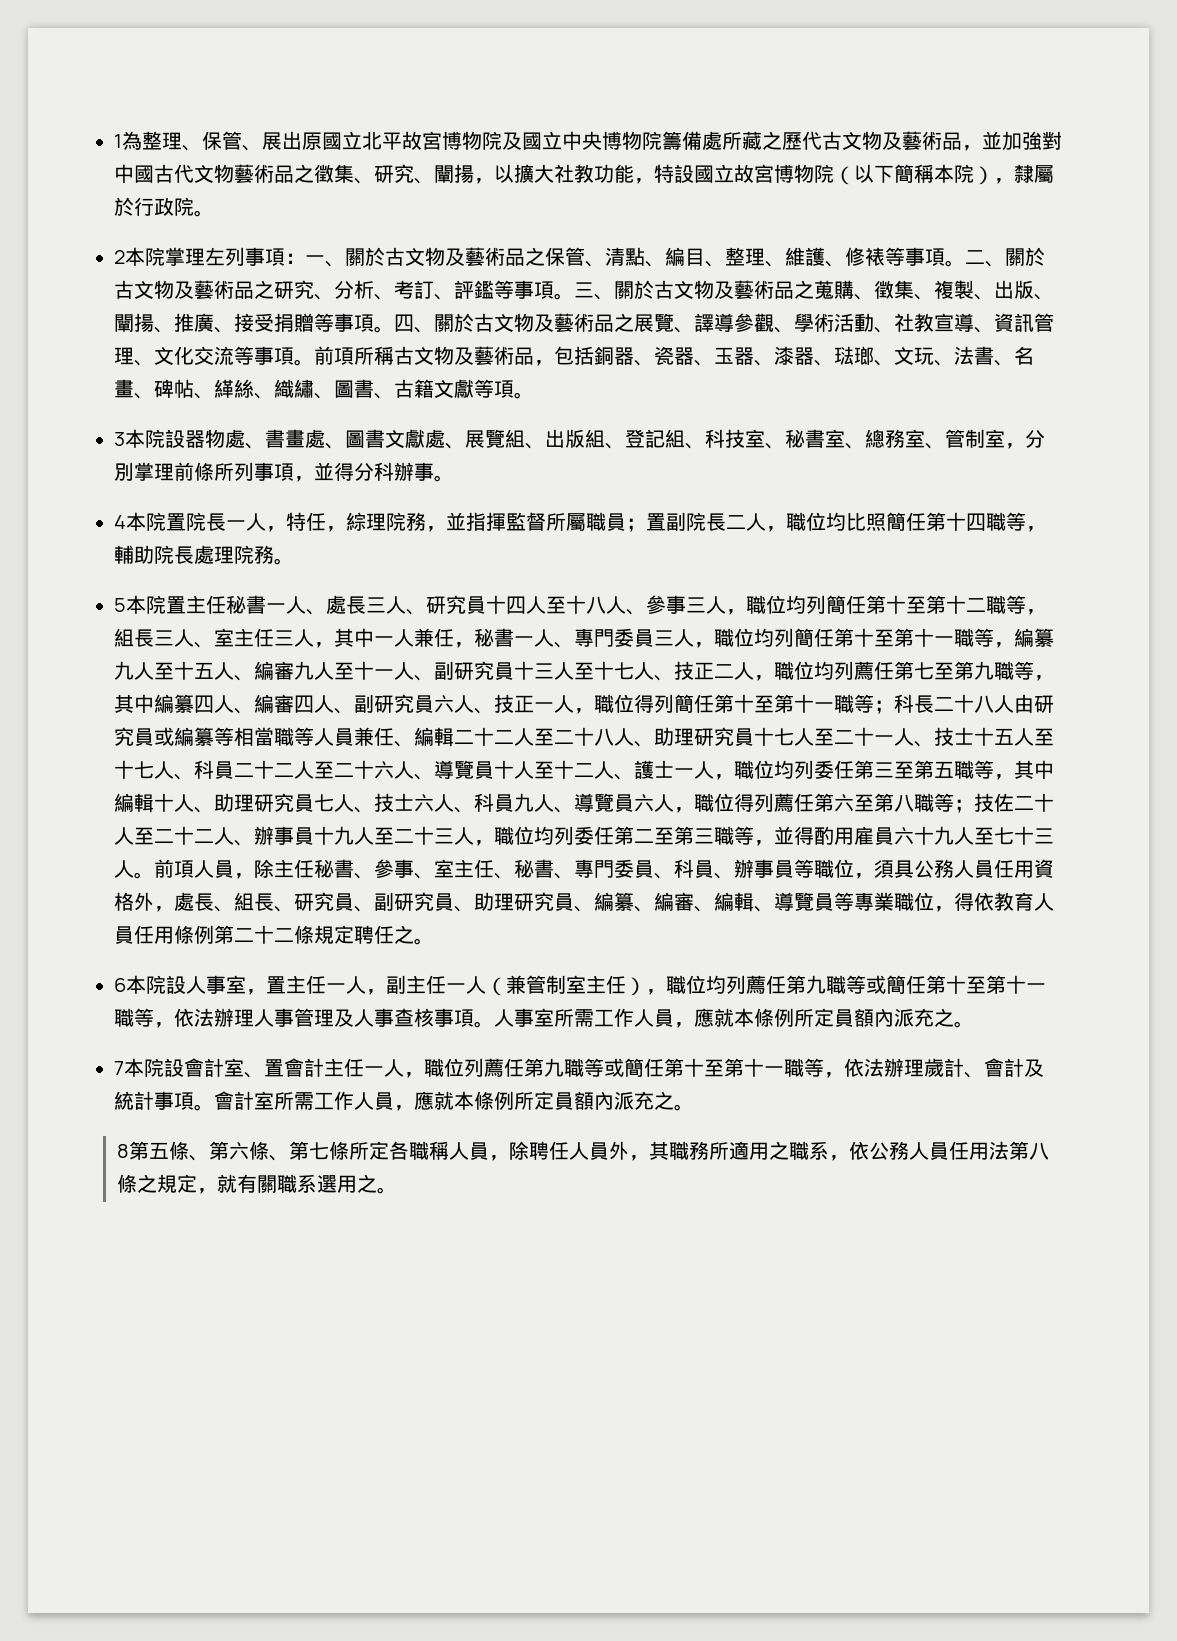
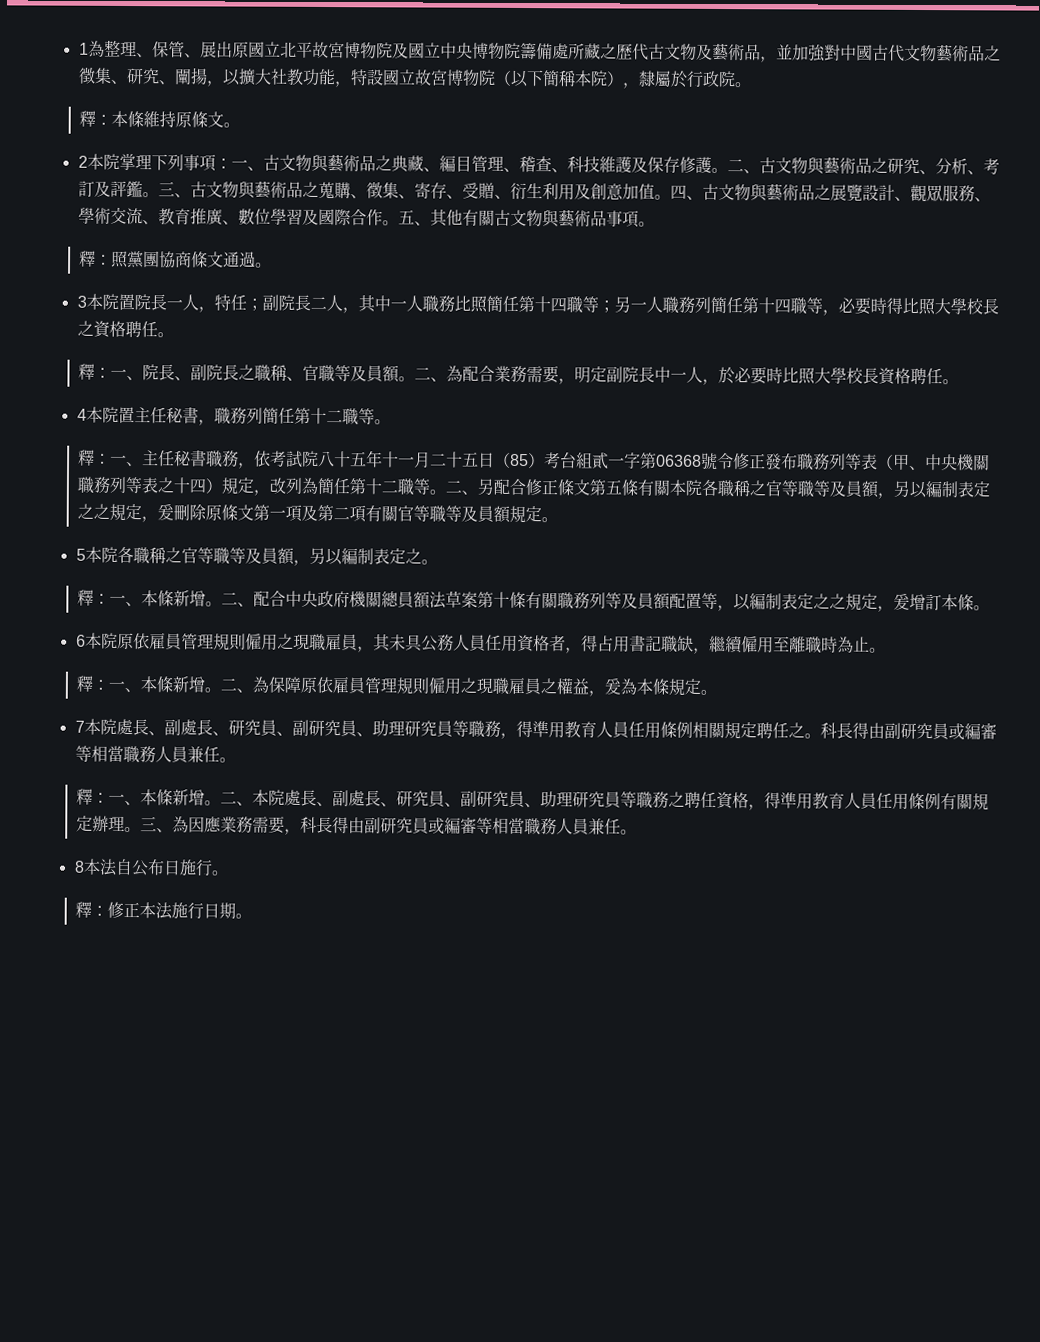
(214, 213) none -> [78,110,240,128] // 釋：本條維持原條文。
[205,247,225,266] 左 -> [150,154,168,171] 下
[345,247,1045,267] [114,280,194,299] 關於古文物及藝術品之保管、清點、編目、整理、維護、修裱等事項。二、關於古文物及 -> [262,154,825,175] 古文物與藝術品之典藏、編目管理、稽查、科技維護及保存修護。二、古文物與
[434,280,734,300] 、評鑑等事項。三、關於古文物及 -> [93,180,256,199] 及評鑑。三、古文物與
[934,280,1054,300] [114,313,1054,333] [114,346,1034,366] [114,379,534,399] [114,429,1045,449] [114,462,454,482] [114,512,846,532] 複製、出版、闡揚、推廣、接受捐贈等事項。四、關於古文物及藝術品之展覽、譯導參觀、學術活動、社教宣導、資訊管理、文化交流等事項。前項所稱古文物及藝術品，包括銅器、瓷器、玉器、漆器、琺瑯、文玩、法書、名畫、碑帖、緙絲、織繡、圖書、古籍文獻等項。 // 3本院設器物處、書畫處、圖書文獻處、展覽組、出版組、登記組、科技室、秘書室、總務室、管制室，分別掌理前條所列事項，並得分科辦事。 // 4本院置院長一人，特任，綜理院務，並指揮監督所屬職員；置副院長二人，職位均 -> [413,182,991,202] [77,206,655,228] [78,250,272,269] [76,293,455,314] 寄存、受贈、衍生利用及創意加值。四、古文物與藝術品之展覽設計、觀眾服務、學術交流、教育推廣、數位學習及國際合作。五、其他有關古文物與藝術品事項。 // 釋：照黨團協商條文通過。 // 3本院置院長一人，特任；副院長二人，其中一人職務
[1026,526,1046,532] [114,545,294,565] [114,598,126,612] ，輔助院長處理院務。 // 5 -> [597,296,999,316] [76,320,174,339] [77,363,959,386] [76,408,87,421] ；另一人職務列簡任第十四職等，必要時得比照大學校長之資格聘任。 // 釋：一、院長、副院長之職稱、官職等及員額。二、為配合業務需要，明定副院長中一人，於必要時比照大學校長資格聘任。 // 4
[266,595,1046,615] [114,628,1054,648] [114,661,1054,681] [114,694,1054,714] [114,727,1054,747] [114,760,1054,780] [114,793,1054,813] [114,826,1054,846] [114,859,894,879] 一人、處長三人、研究員十四人至十八人、參事三人，職位均列簡任第十至第十二職等，組長三人、室主任三人，其中一人兼任，秘書一人、專門委員三人，職位均列簡任第十至第十一職等，編纂九人至十五人、編審九人至十一人、副研究員十三人至十七人、技正二人，職位均列薦任第七至第九職等，其中編纂四人、編審四人、副研究員六人、技正一人，職位得列簡任第十至第十一職等；科長二十八人由研究員或編纂等相當職等人員兼任、編輯二十二人至二十八人、助理研究員十七人至二十一人、技士十五人至十七人、科員二十二人至二十六人、導覽員十人至十二人、護士一人，職位均列委任第三至第五職等，其中編輯十人、助理研究員七人、技士六人、科員九人、導覽員六人，職位得列薦任第六至第八職等；技佐二十人至二十二人、辦事員十九人至二十三人，職位均列委任第二至第三職等，並得酌用雇員六十九人至七十三人。前項人員，除主任秘書、參事、室主任、秘書、專門委員、科員、辦事員等職位，須 -> [197,407,391,426] [77,449,990,471] [76,476,990,499] [76,503,558,524] [75,546,438,566] [76,589,990,612] [75,632,406,653] ，職務列簡任第十二職等。 // 釋：一、主任秘書職務，依考試院八十五年十一月二十五日（85）考台組貳一字第06368號令修正發布職務列等表（甲、中央機關職務列等表之十四）規定，改列為簡任第十二職等。二、另配合修正條文第五條有關本院各職稱之官等職等及員額，另以編制表定之之規定，爰刪除原條文第一項及第二項有關官等職等及員額規定。 // 5本院各職稱之官等職等及員額，另以編制表定之。 // 釋：一、本條新增。二、配合中央政府機關總員額法草案第十條有關職務列等及員額配置等，以編制表定之之規定，爰增訂本條。 // 6本院原依雇員管理規則僱用之現職雇員，其未
[134,892,1054,912] [114,925,314,944] 外，處長、組長、研究員、副研究員、助理研究員、編纂、編審、編輯、導覽員等專業職位，得依教育人員任用條例第二十二條 -> [548,635,886,654] [75,675,717,697] [74,718,725,739] 者，得占用書記職缺，繼續僱用至離職時為止。 // 釋：一、本條新增。二、為保障原依雇員管理規則僱用之現職雇員之權益，爰為本條規定。 // 7本院處長、副處長、研究員、副研究員、助理研究員等職務，得準用教育人員任用條例相關
[114,975,1046,996] [114,1008,974,1028] [114,1058,1044,1078] [114,1091,694,1111] [116,1141,1049,1161] [116,1174,377,1194] // 6本院設人事室，置主任一人，副主任一人（兼管制室主任），職位均列薦任第九職等或簡任第十至第十一職等，依法辦理人事管理及人事查核事項。人事室所需工作人員，應就本條例所定員額內派充之。 // 7本院設會計室、置會計主任一人，職位列薦任第九職等或簡任第十至第十一職等，依法辦理歲計、會計及統計事項。會計室所需工作人員，應就本條例所定員額內派充之。 // 8第五條、第六條、第七條所定各職稱人員，除聘任人員外，其職務所適用之職系，依公務人員任用法第八條之規定，就有關職系選用之 -> [819,722,997,741] [74,745,236,764] [75,788,989,811] [75,815,637,836] [73,858,228,877] [74,901,236,920] 科長得由副研究員或編審等相當職務人員兼任。 // 釋：一、本條新增。二、本院處長、副處長、研究員、副研究員、助理研究員等職務之聘任資格，得準用教育人員任用條例有關規定辦理。三、為因應業務需要，科長得由副研究員或編審等相當職務人員兼任。 // 8本法自公布日施行。 // 釋：修正本法施行日期

